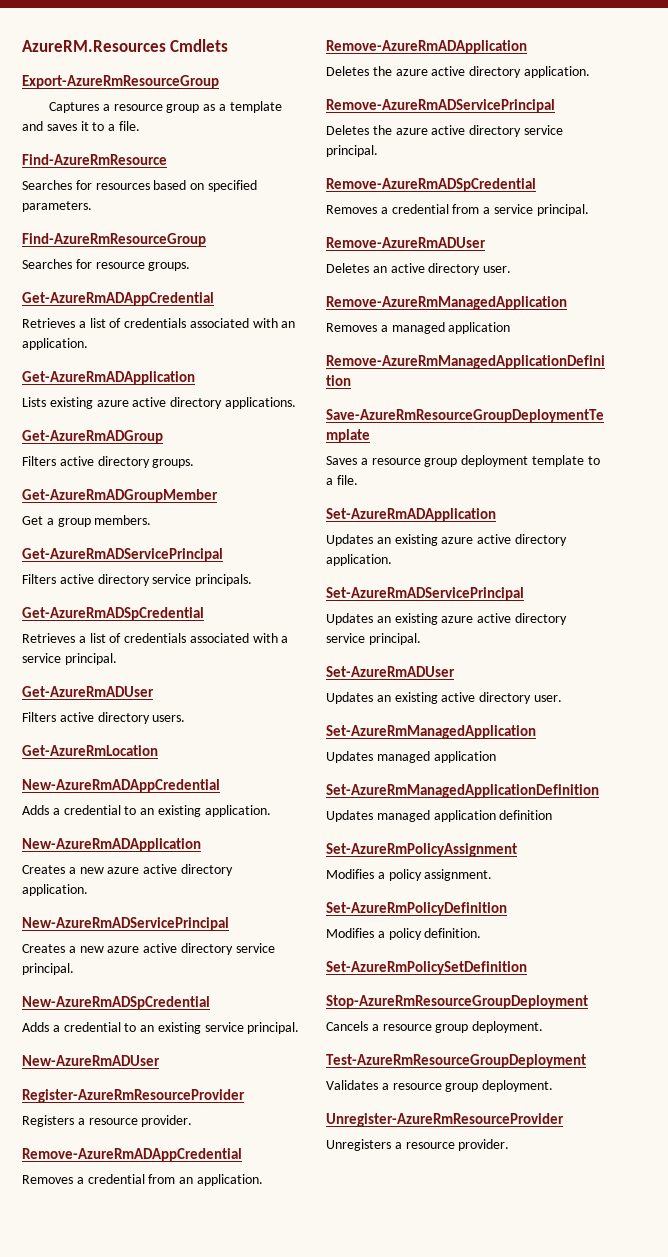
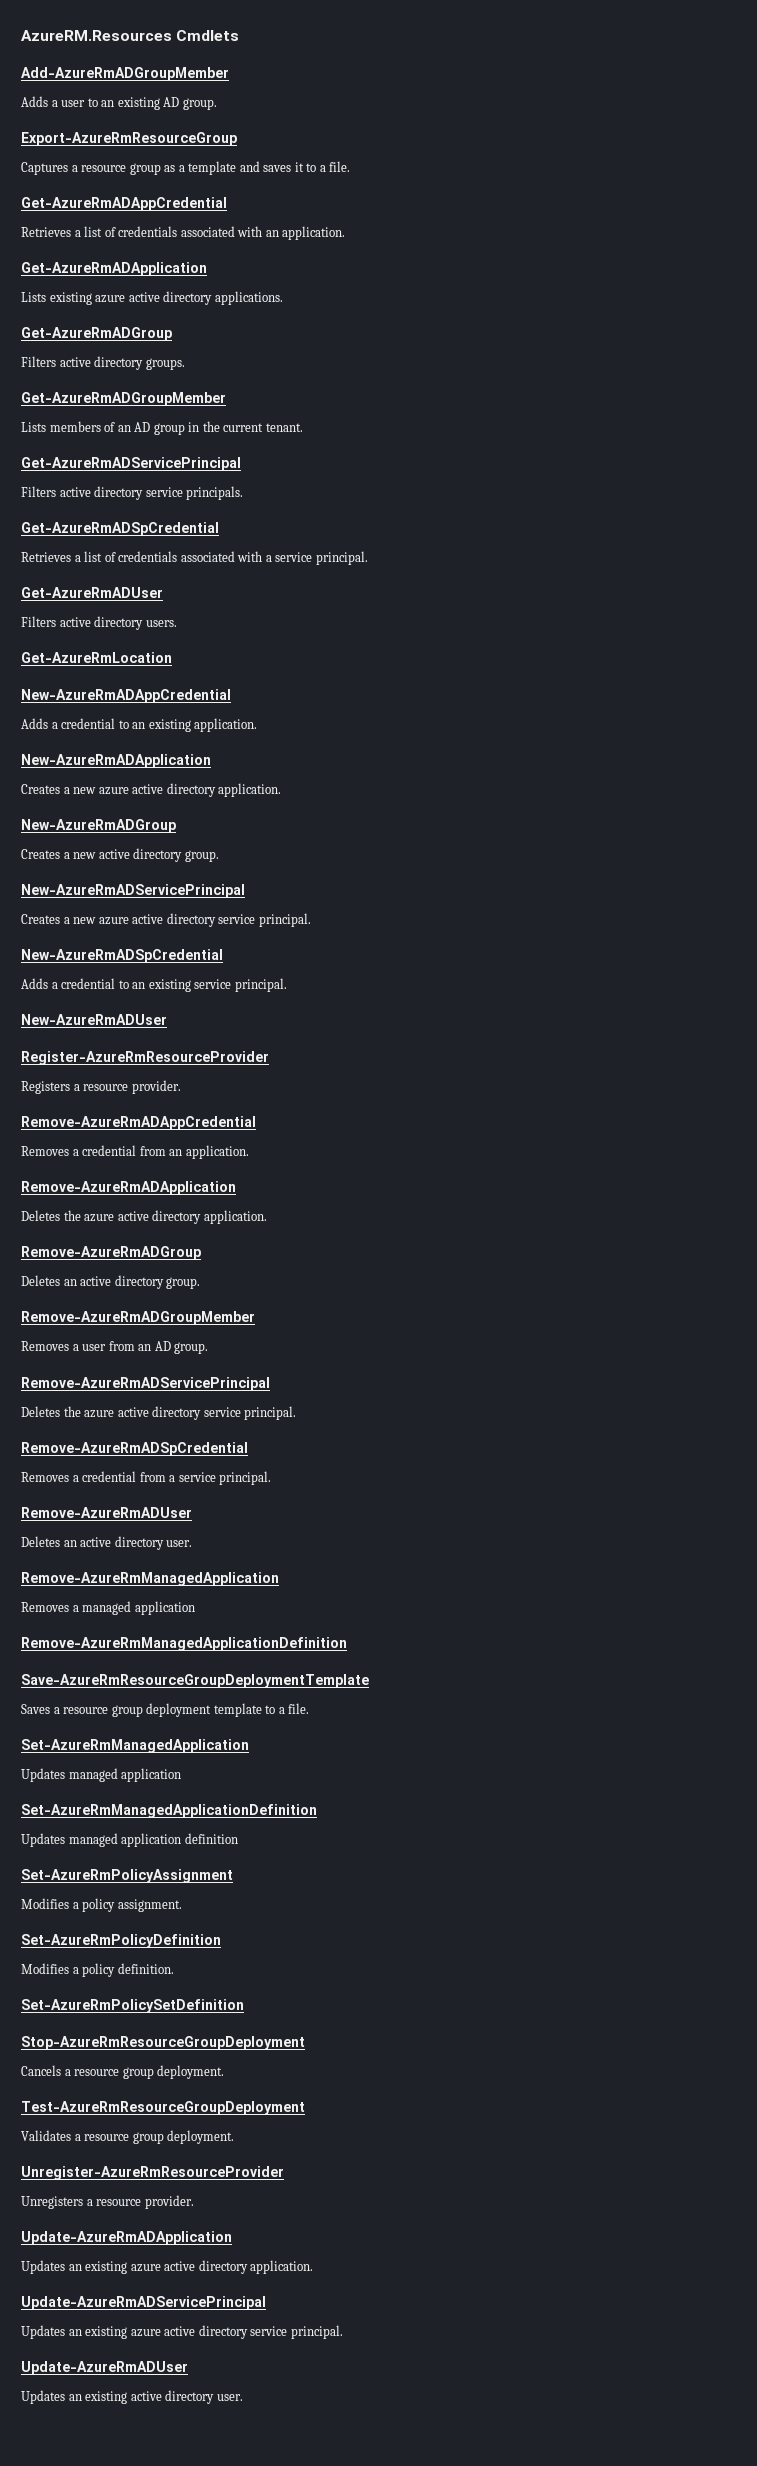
(229, 45) none -> [21,67,229,81] [21,96,217,110] // Add-AzureRmADGroupMember // Adds a user to an existing AD group.
[22,154,167,165] [22,180,257,192] [22,201,92,212] [22,233,206,247] [22,259,191,271] // Find-AzureRmResource // Searches for resources based on specified parameters. // Find-AzureRmResourceGroup // Searches for resource groups. -> (351, 166) none
[22,515,152,527] Get a group members. -> [21,421,303,435] Lists members of an AD group in the current tenant.
(88, 890) none -> [21,819,176,833] [21,848,219,862] // New-AzureRmADGroup // Creates a new active directory group.
(590, 72) none -> [21,1246,201,1260] [21,1275,201,1289] [21,1311,255,1325] [21,1341,209,1354] // Remove-AzureRmADGroup // Deletes an active directory group. // Remove-AzureRmADGroupMember // Removes a user from an AD group.
[326,508,496,522] [326,534,567,546] [326,554,392,566] [326,587,524,601] [326,613,567,625] [326,633,421,645] [326,666,455,677] [326,692,562,704] // Set-AzureRmADApplication // Updates an existing azure active directory application. // Set-AzureRmADServicePrincipal // Updates an existing azure active directory service principal. // Set-AzureRmADUser // Updates an existing active directory user. -> (310, 1708) none
(510, 1145) none -> [21,2231,232,2245] [21,2260,314,2274] [21,2296,266,2310] [21,2325,343,2339] [21,2361,188,2375] [21,2390,243,2404] // Update-AzureRmADApplication // Updates an existing azure active directory application. // Update-AzureRmADServicePrincipal // Updates an existing azure active directory service principal. // Update-AzureRmADUser // Updates an existing active directory user.

